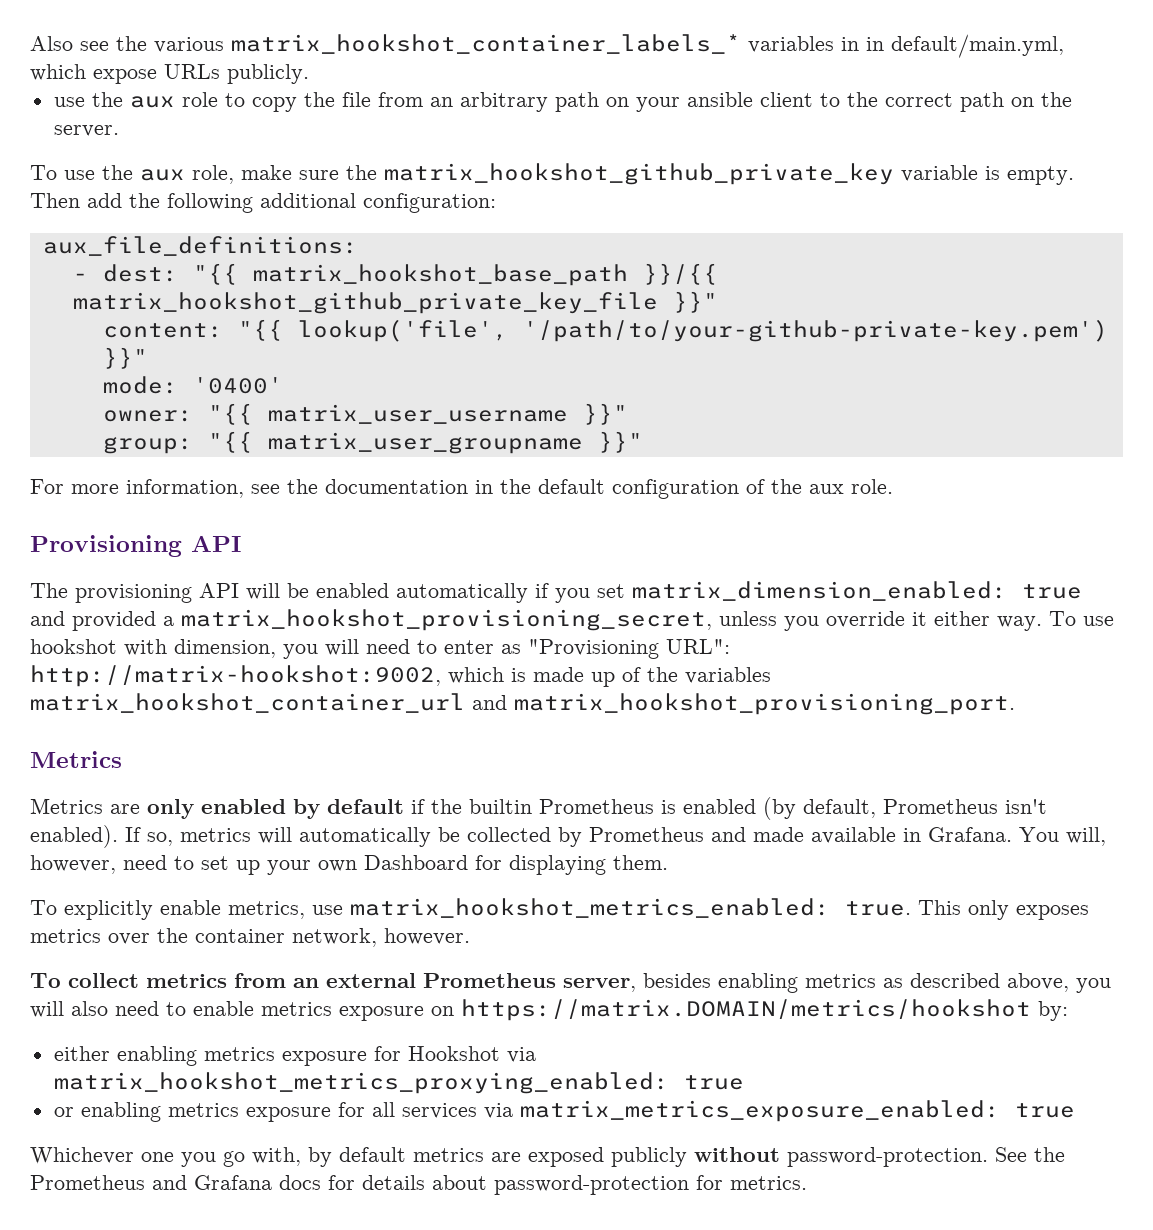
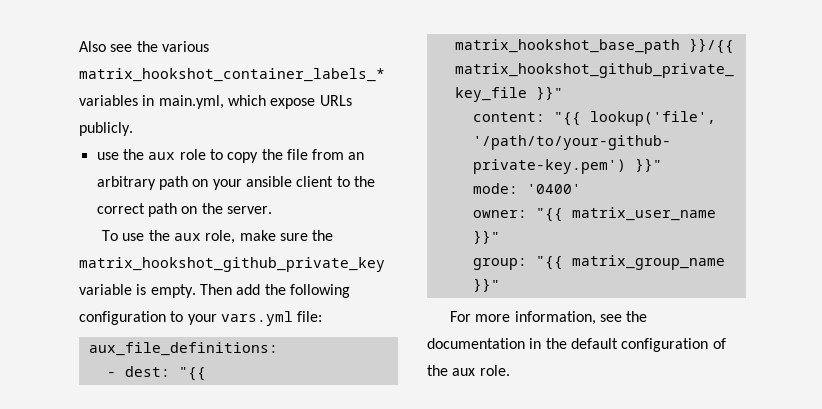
[866,34,1064,58] in default/main.yml, -> [158,95,224,109] main.yml,
[260,193,496,213] additional configuration: -> [79,311,323,326] configuration to your vars.yml file:
[267,404,568,424] matrix_user_username -> [571,207,716,221] matrix_user_name
[267,432,583,454] matrix_user_groupname -> [571,255,725,270] matrix_group_name
[30,535,241,557] [30,581,1082,603] [30,609,1114,631] [30,639,730,659] [30,665,771,687] [30,693,1015,715] [30,751,122,768] [30,797,1047,820] [30,825,1106,848] [30,855,668,875] [30,898,1089,920] [30,928,470,947] [30,973,1111,993] [30,999,1068,1021] [53,1046,536,1066] [53,1072,744,1094] [53,1100,1075,1122] [30,1147,1065,1167] [30,1175,807,1195] // Provisioning API // The provisioning API will be enabled automatically if you set matrix_dimension_enabled: true and provided a matrix_hookshot_provisioning_secret, unless you override it either way. To use hookshot with dimension, you will need to enter as "Provisioning URL": http://matrix-hookshot:9002, which is made up of the variables matrix_hookshot_container_url and matrix_hookshot_provisioning_port. // Metrics // Metrics are only enabled by default if the builtin Prometheus is enabled (by default, Prometheus isn't enabled). If so, metrics will automatically be collected by Prometheus and made available in Grafana. You will, however, need to set up your own Dashboard for displaying them. // To explicitly enable metrics, use matrix_hookshot_metrics_enabled: true. This only exposes metrics over the container network, however. // To collect metrics from an external Prometheus server, besides enabling metrics as described above, you will also need to enable metrics exposure on https://matrix.DOMAIN/metrics/hookshot by: // either enabling metrics exposure for Hookshot via matrix_hookshot_metrics_proxying_enabled: true // or enabling metrics exposure for all services via matrix_metrics_exposure_enabled: true // Whichever one you go with, by default metrics are exposed publicly without password-protection. See the Prometheus and Grafana docs for details about password-protection for metrics. -> (510, 370) none

